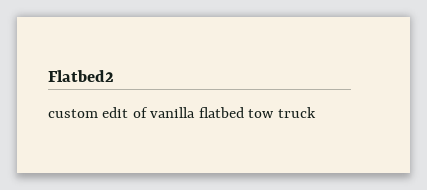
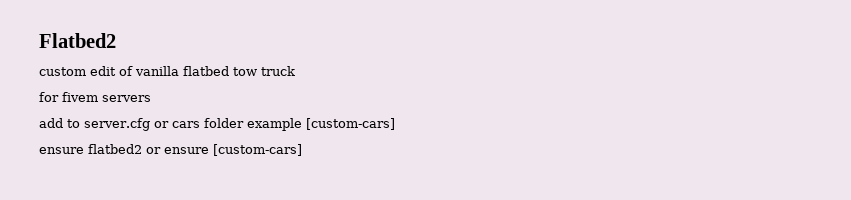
(316, 112) none -> [39,92,151,102] [39,118,395,131] [39,144,302,156] // for fivem servers // add to server.cfg or cars folder example [custom-cars] // ensure flatbed2 or ensure [custom-cars]

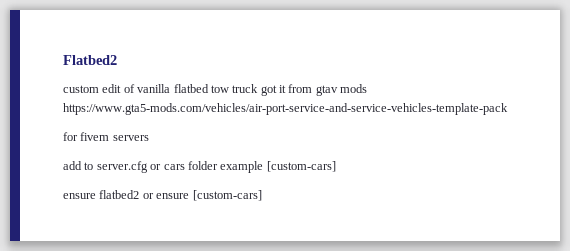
(295, 71) none -> [260,84,368,96] [63,103,508,115] got it from gtav mods https://www.gta5-mods.com/vehicles/air-port-service-and-service-vehicles-template-pack

